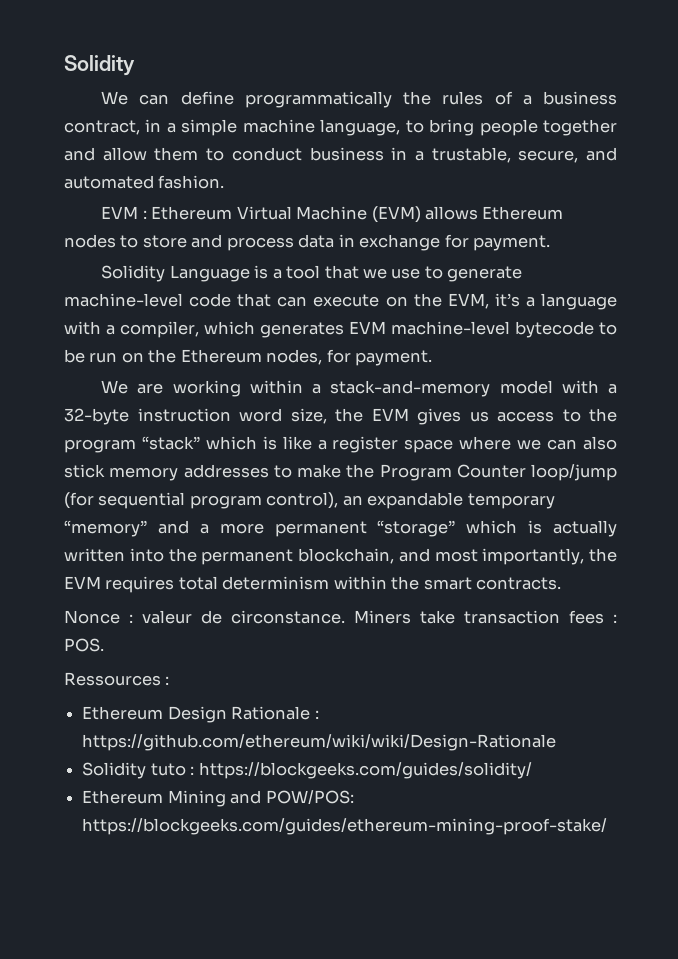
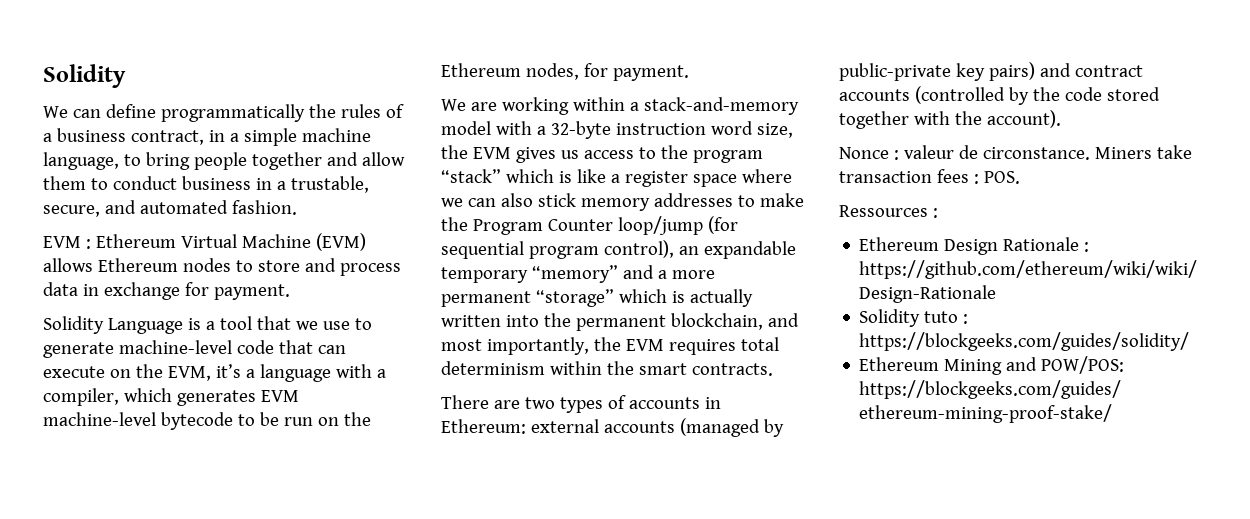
(562, 583) none -> [441,395,721,413] [441,418,784,437] [839,62,1143,81] [839,86,1160,105] [839,110,1061,129] // There are two types of accounts in Ethereum: external accounts (managed by public-private key pairs) and contract accounts (controlled by the code stored together with the account).

